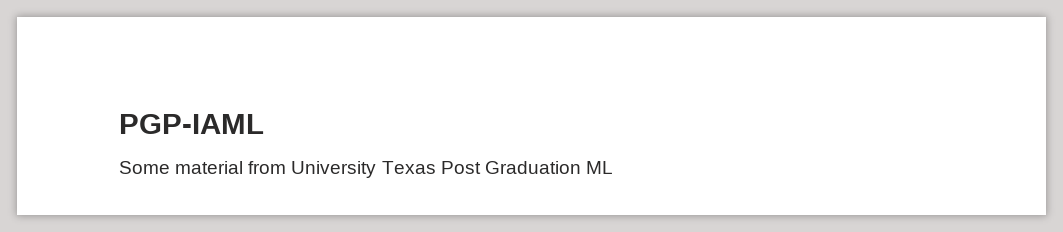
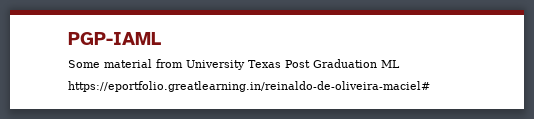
(613, 167) none -> [68,81,430,92] // https://eportfolio.greatlearning.in/reinaldo-de-oliveira-maciel#

